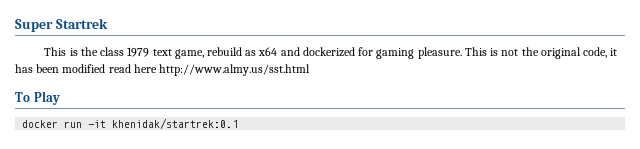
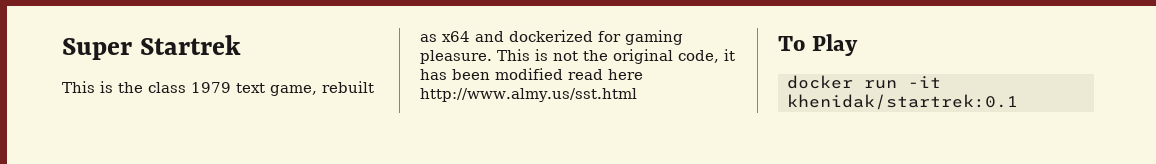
[206,47,242,56] rebuild -> [322,81,374,93] rebuilt

